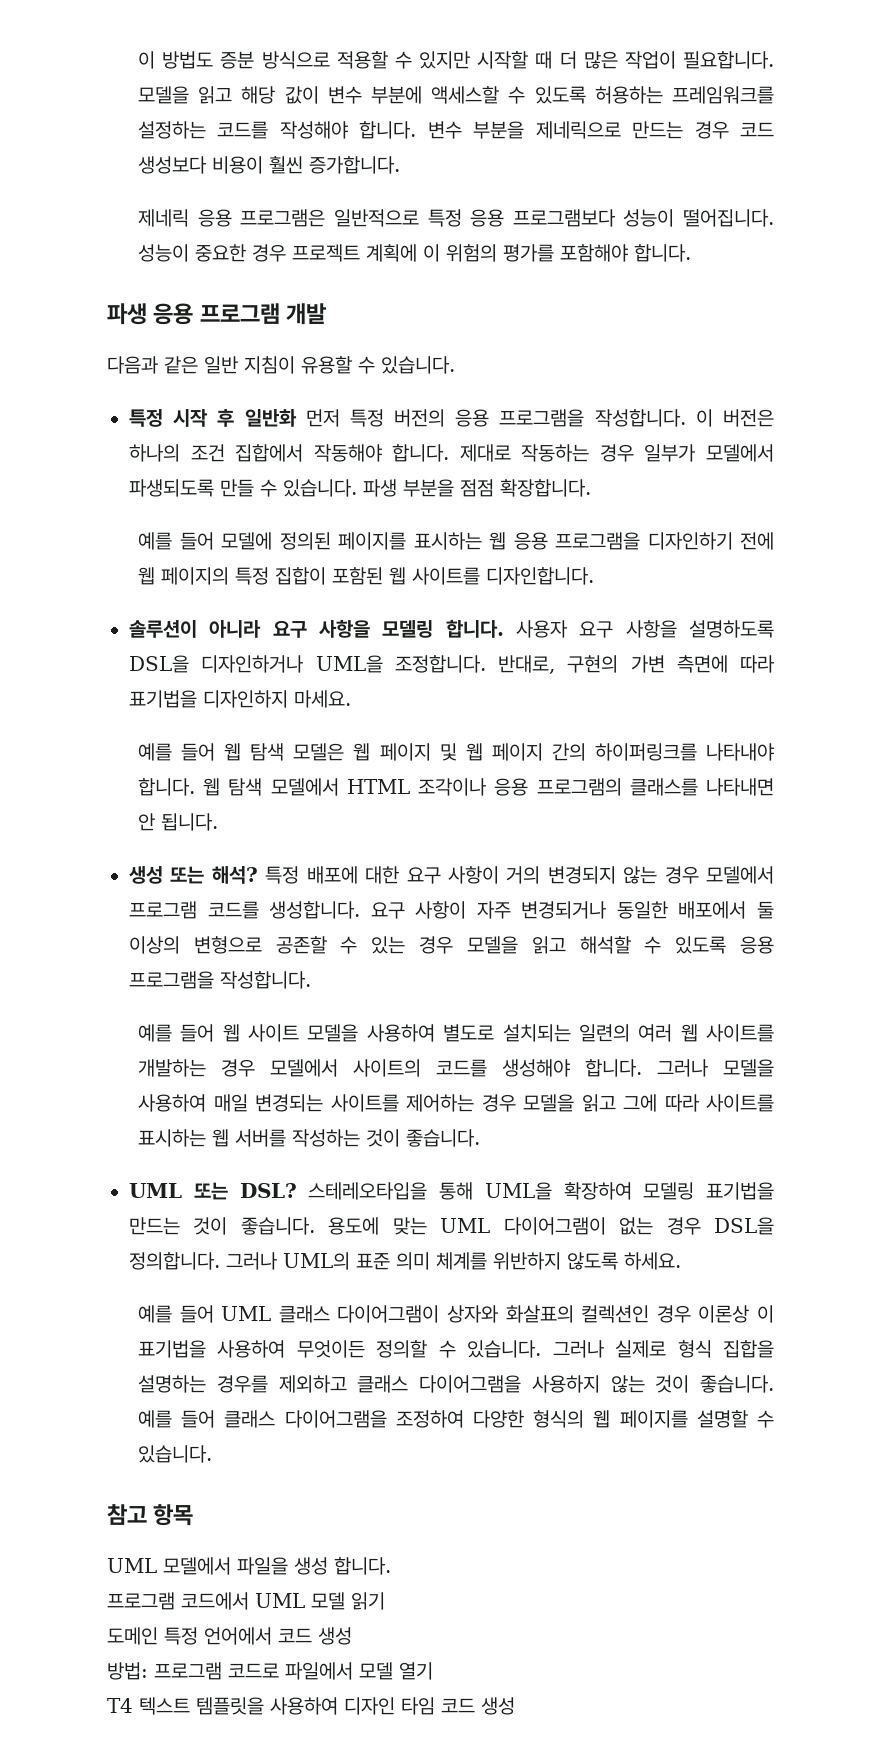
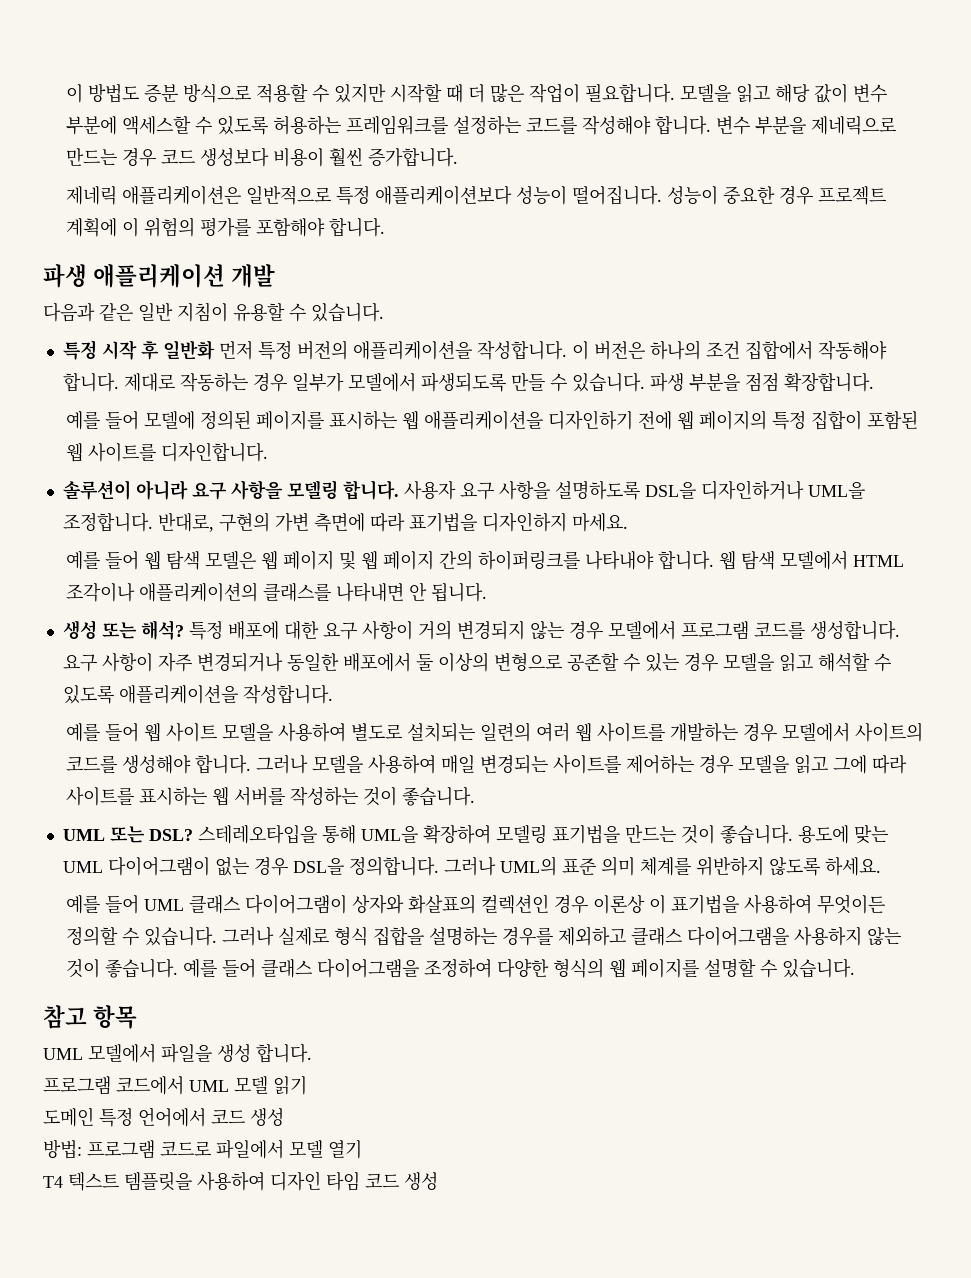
[197,209,616,227] 응용 프로그램은 일반적으로 특정 응용 프로그램보다 -> [122,185,513,205] 애플리케이션은 일반적으로 특정 애플리케이션보다
[153,303,280,325] 응용 프로그램 -> [93,264,226,288] 애플리케이션
[455,409,585,427] 응용 프로그램을 -> [352,340,472,360] 애플리케이션을
[513,532,641,550] 응용 프로그램을 -> [424,410,544,430] 애플리케이션을
[494,778,622,796] 응용 프로그램의 -> [139,582,259,602] 애플리케이션의
[740,936,775,954] [129,971,214,989] 응용 프로그램을 -> [118,684,238,704] 애플리케이션을

